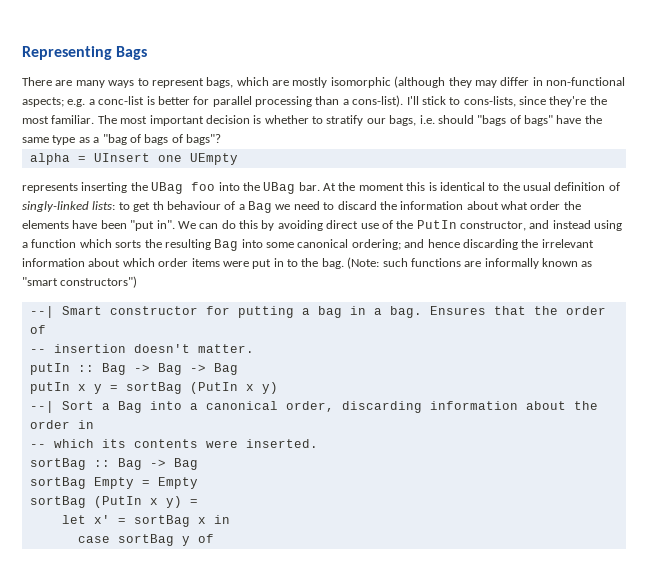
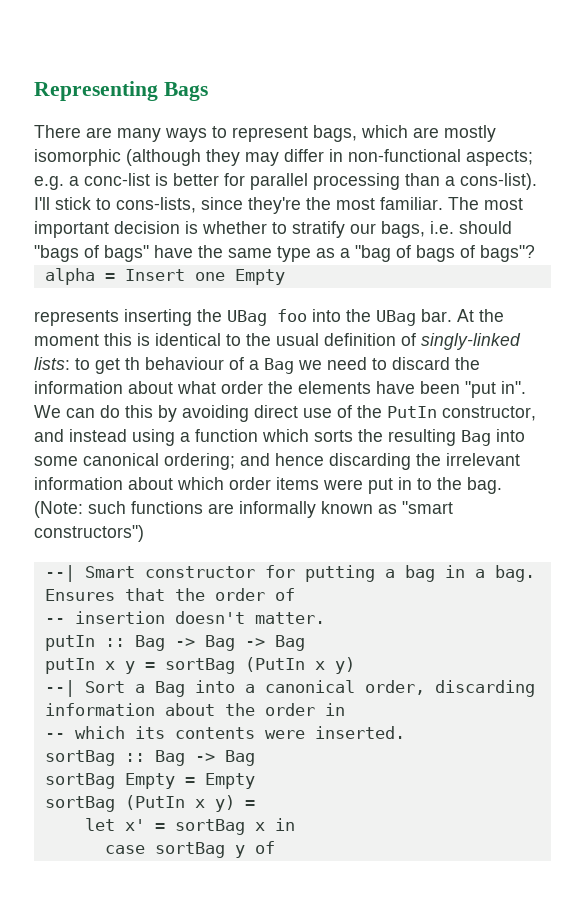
[93,153,238,165] UInsert one UEmpty -> [124,269,285,285] Insert one Empty

